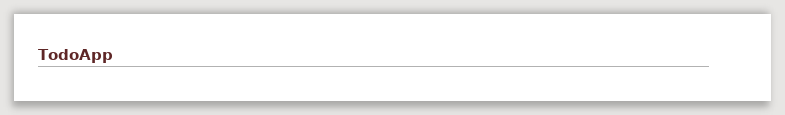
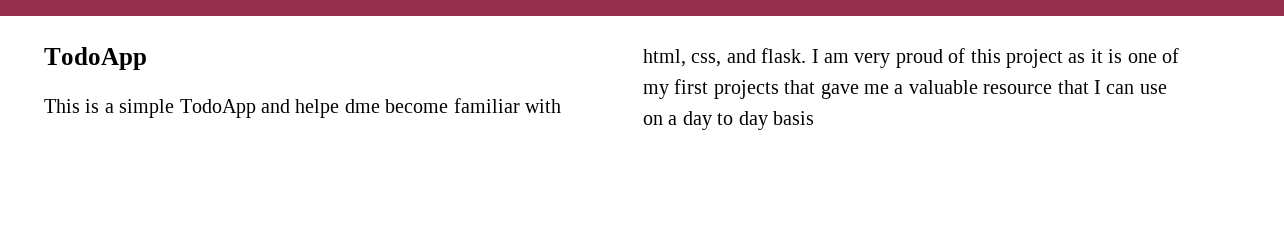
[38,49,113,63] TodoApp -> [44,47,147,70] [44,98,561,118] [643,48,1179,68] [643,79,1167,99] [643,111,814,130] TodoApp // This is a simple TodoApp and helpe dme become familiar with html, css, and flask. I am very proud of this project as it is one of my first projects that gave me a valuable resource that I can use on a day to day basis

